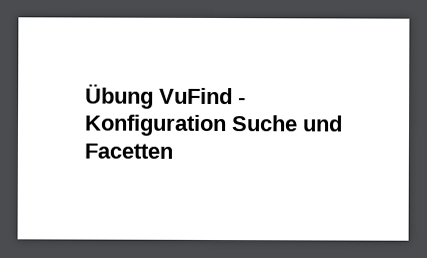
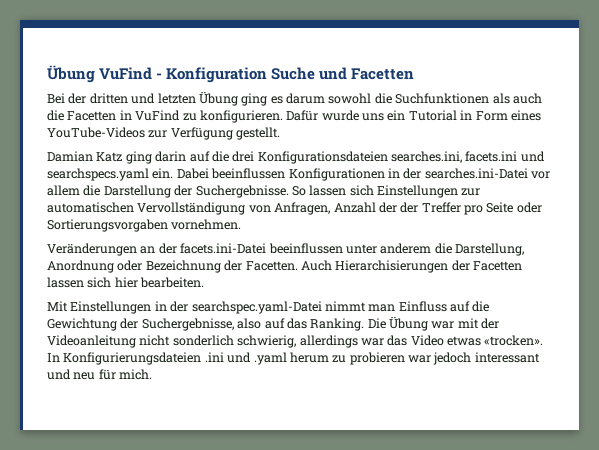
(173, 151) none -> [47,92,542,106] [47,110,541,123] [47,127,281,140] [47,151,545,164] [47,168,550,181] [47,185,481,198] [47,202,542,215] [47,219,242,232] [47,243,524,256] [47,260,522,273] [47,277,205,288] [47,301,490,314] [47,317,500,331] [47,335,544,348] [47,352,540,365] [47,369,153,380] // Bei der dritten und letzten Übung ging es darum sowohl die Suchfunktionen als auch die Facetten in VuFind zu konfigurieren. Dafür wurde uns ein Tutorial in Form eines YouTube-Videos zur Verfügung gestellt. // Damian Katz ging darin auf die drei Konfigurationsdateien searches.ini, facets.ini und searchspecs.yaml ein. Dabei beeinflussen Konfigurationen in der searches.ini-Datei vor allem die Darstellung der Suchergebnisse. So lassen sich Einstellungen zur automatischen Vervollständigung von Anfragen, Anzahl der der Treffer pro Seite oder Sortierungsvorgaben vornehmen. // Veränderungen an der facets.ini-Datei beeinflussen unter anderem die Darstellung, Anordnung oder Bezeichnung der Facetten. Auch Hierarchisierungen der Facetten lassen sich hier bearbeiten. // Mit Einstellungen in der searchspec.yaml-Datei nimmt man Einfluss auf die Gewichtung der Suchergebnisse, also auf das Ranking. Die Übung war mit der Videoanleitung nicht sonderlich schwierig, allerdings war das Video etwas «trocken». In Konfigurierungsdateien .ini und .yaml herum zu probieren war jedoch interessant und neu für mich.

